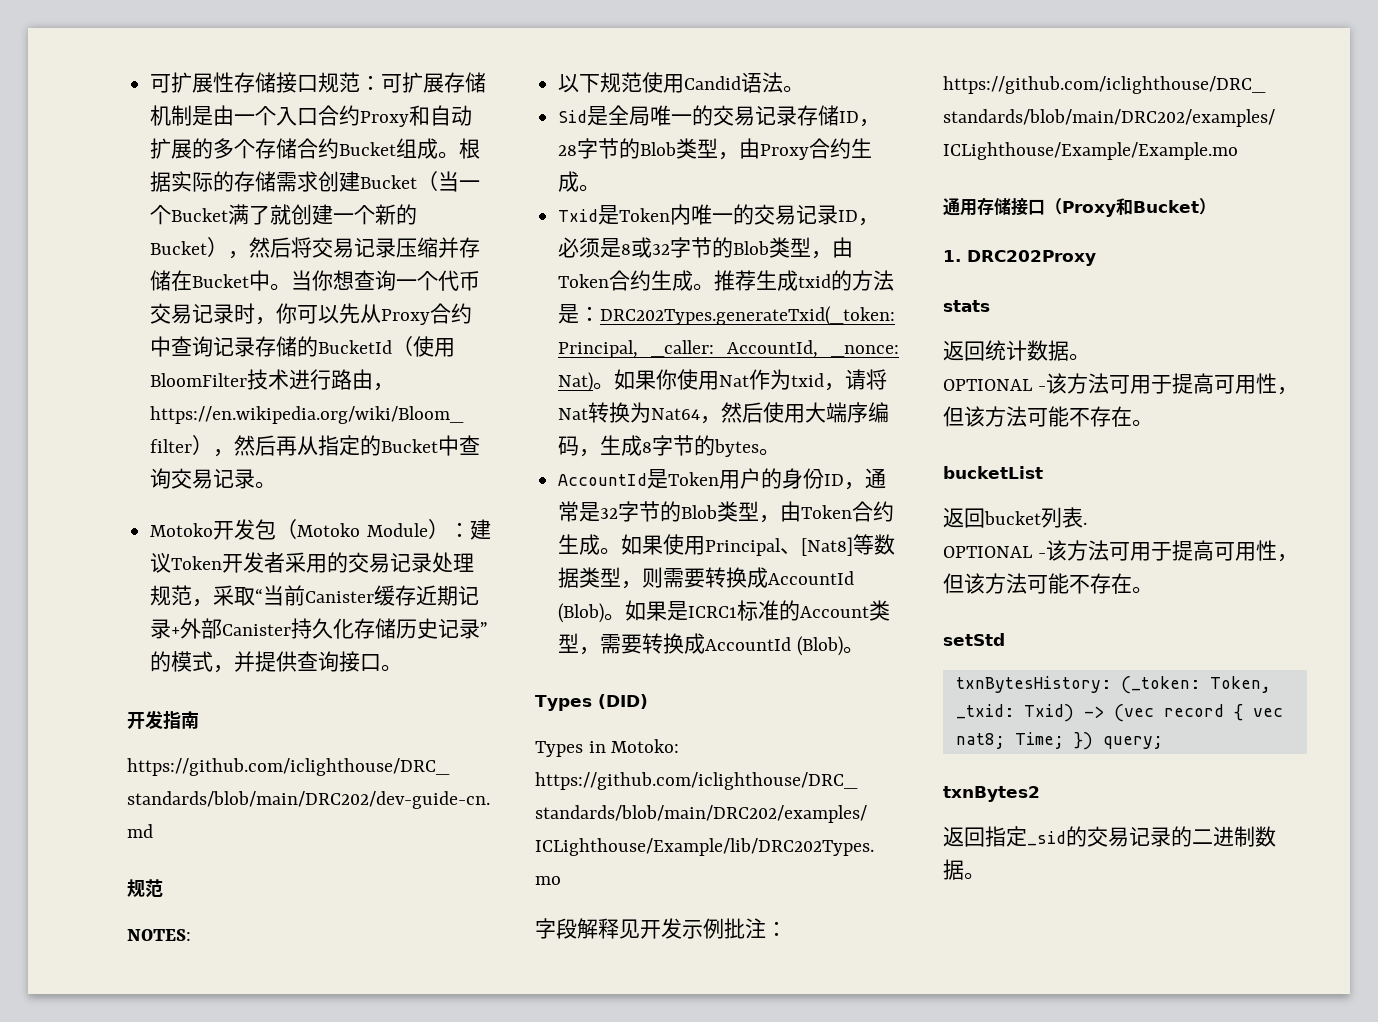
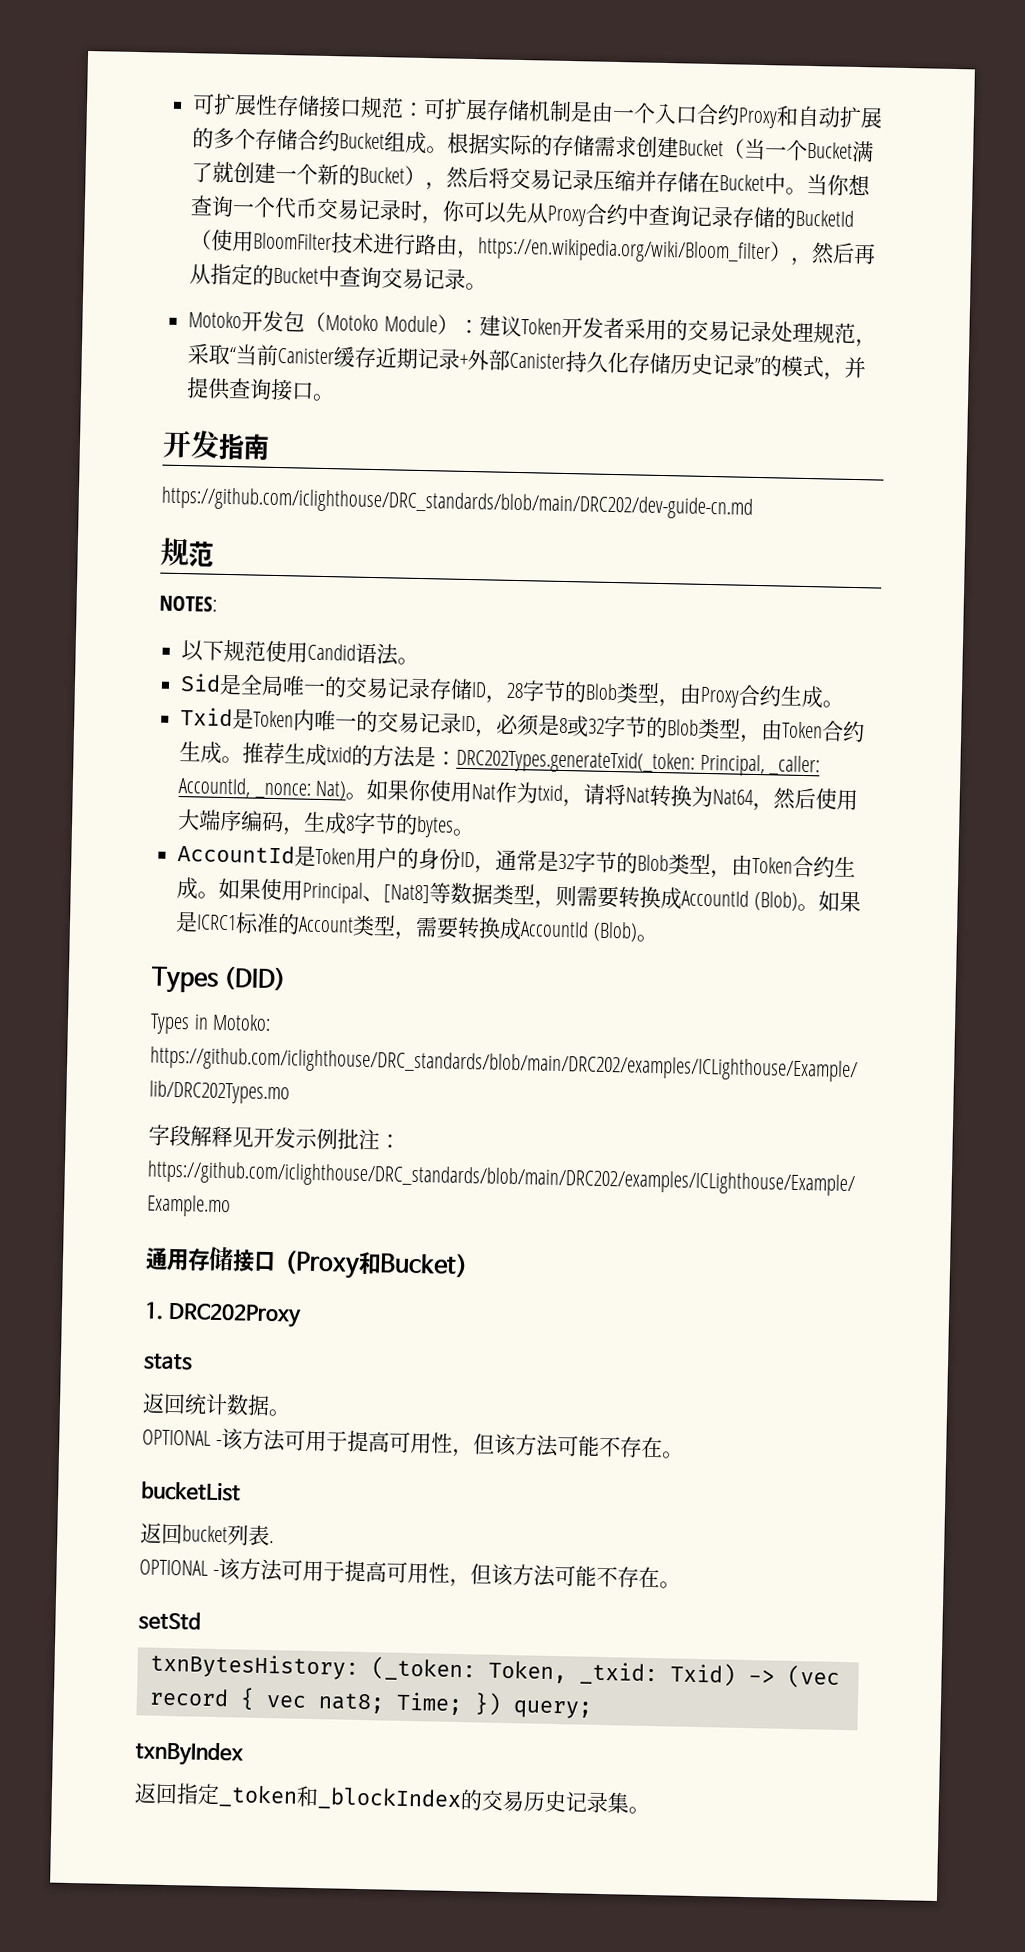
[943,786,1040,802] txnBytes2 -> [135,1741,245,1767] txnByIndex
[1027,826,1276,847] [943,859,964,880] _sid的交易记录的二进制数据 -> [218,1785,630,1814] _token和_blockIndex的交易历史记录集

